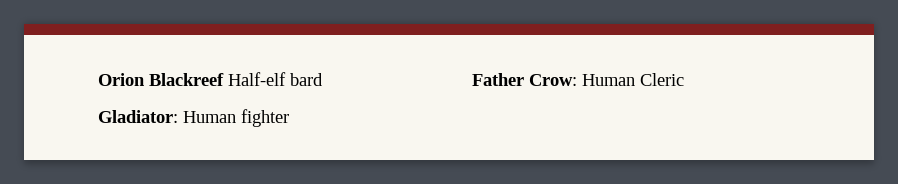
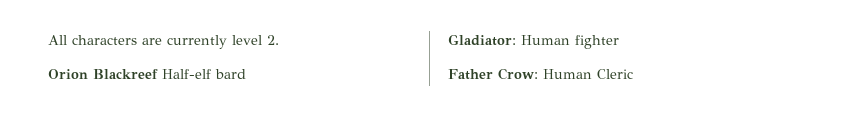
(98, 79) none -> [48,35,279,49] All characters are currently level 2. //

